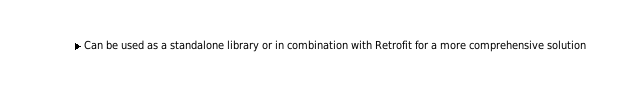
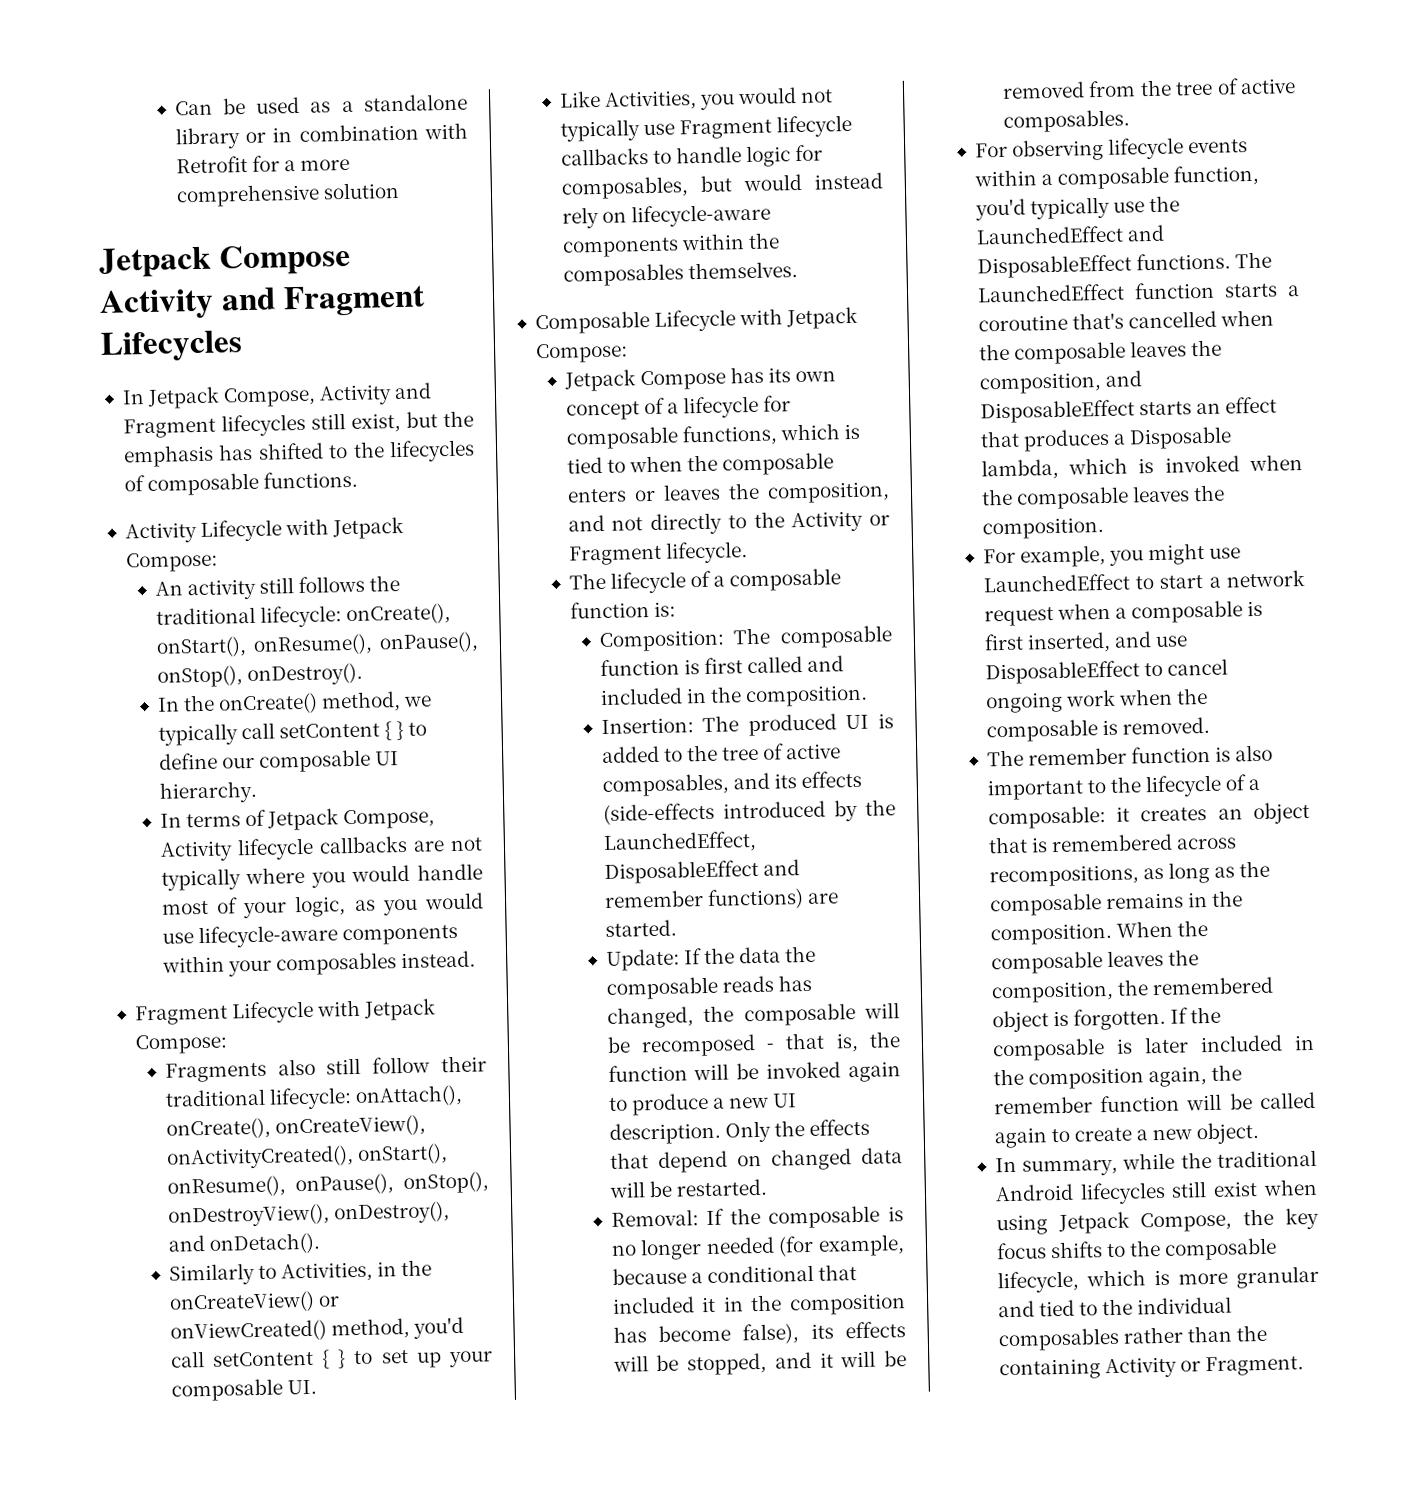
(587, 45) none -> [98,243,351,278] [99,284,425,320] [100,330,243,362] [121,382,433,409] [122,410,474,439] [122,439,476,468] [123,470,359,497] [124,516,405,544] [125,551,218,573] [154,574,401,601] [155,602,452,628] [155,631,480,658] [156,662,363,688] [156,691,433,715] [157,720,428,746] [158,749,400,773] [158,780,258,804] [159,808,436,831] [159,835,484,862] [160,863,484,891] [160,892,484,919] [161,924,459,949] [161,950,477,977] [134,998,437,1026] [134,1033,228,1055] [164,1055,488,1083] [164,1084,464,1110] [165,1114,426,1140] [165,1143,448,1170] [166,1171,490,1198] [167,1201,450,1228] [167,1232,321,1255] [168,1259,433,1286] [168,1290,340,1314] [169,1316,465,1343] [169,1349,494,1369] [170,1378,317,1402] [558,87,834,111] [559,114,853,142] [560,144,824,168] [560,172,883,200] [561,203,772,229] [561,232,781,258] [562,261,798,287] [534,306,859,335] [534,342,628,364] [563,366,837,392] [565,395,792,421] [565,423,861,450] [566,452,835,476] [566,481,890,504] [567,510,891,536] [568,541,748,566] [568,568,842,594] [569,601,676,619] [598,625,893,653] [599,655,845,677] [599,684,869,708] [600,713,895,737] [601,743,842,764] [601,770,863,798] [602,799,896,826] [602,830,757,855] [603,859,800,885] [603,888,839,910] [604,919,677,938] [605,945,817,971] [605,974,812,1000] [606,1002,900,1029] [606,1031,901,1058] [607,1061,901,1083] [607,1092,798,1116] [608,1118,871,1145] [609,1147,903,1173] [608,1178,767,1198] [610,1205,904,1229] [610,1234,905,1261] [611,1264,858,1285] [611,1293,906,1316] [612,1321,907,1345] [612,1350,907,1376] [1001,78,1296,99] [1002,109,1130,133] [974,137,1249,162] [973,164,1260,190] [974,195,1181,221] [975,224,1165,245] [976,251,1273,279] [976,281,1300,303] [977,309,1275,332] [978,339,1223,365] [978,370,1142,395] [979,396,1278,424] [979,426,1233,452] [980,454,1303,481] [980,484,1226,510] [981,516,1104,540] [982,542,1242,568] [982,570,1305,593] [983,600,1264,627] [983,631,1189,654] [984,658,1229,685] [985,687,1209,714] [985,716,1211,743] [986,744,1274,767] [986,774,1261,801] [987,801,1310,830] [987,833,1238,854] [988,860,1271,888] [989,890,1244,917] [989,919,1209,946] [990,949,1200,975] [990,976,1275,1004] [991,1006,1222,1033] [991,1034,1315,1062] [992,1064,1243,1090] [993,1091,1316,1115] [993,1122,1261,1149] [994,1149,1317,1177] [994,1178,1318,1205] [995,1207,1319,1236] [995,1237,1278,1261] [996,1265,1319,1294] [997,1296,1233,1318] [997,1324,1268,1352] [998,1355,1305,1381] // Jetpack Compose Activity and Fragment Lifecycles // In Jetpack Compose, Activity and Fragment lifecycles still exist, but the emphasis has shifted to the lifecycles of composable functions. // Activity Lifecycle with Jetpack Compose: // An activity still follows the traditional lifecycle: onCreate(), onStart(), onResume(), onPause(), onStop(), onDestroy(). // In the onCreate() method, we typically call setContent { } to define our composable UI hierarchy. // In terms of Jetpack Compose, Activity lifecycle callbacks are not typically where you would handle most of your logic, as you would use lifecycle-aware components within your composables instead. // Fragment Lifecycle with Jetpack Compose: // Fragments also still follow their traditional lifecycle: onAttach(), onCreate(), onCreateView(), onActivityCreated(), onStart(), onResume(), onPause(), onStop(), onDestroyView(), onDestroy(), and onDetach(). // Similarly to Activities, in the onCreateView() or onViewCreated() method, you'd call setContent { } to set up your composable UI. // Like Activities, you would not typically use Fragment lifecycle callbacks to handle logic for composables, but would instead rely on lifecycle-aware components within the composables themselves. // Composable Lifecycle with Jetpack Compose: // Jetpack Compose has its own concept of a lifecycle for composable functions, which is tied to when the composable enters or leaves the composition, and not directly to the Activity or Fragment lifecycle. // The lifecycle of a composable function is: // Composition: The composable function is first called and included in the composition. // Insertion: The produced UI is added to the tree of active composables, and its effects (side-effects introduced by the LaunchedEffect, DisposableEffect and remember functions) are started. // Update: If the data the composable reads has changed, the composable will be recomposed - that is, the function will be invoked again to produce a new UI description. Only the effects that depend on changed data will be restarted. // Removal: If the composable is no longer needed (for example, because a conditional that included it in the composition has become false), its effects will be stopped, and it will be removed from the tree of active composables. // For observing lifecycle events within a composable function, you'd typically use the LaunchedEffect and DisposableEffect functions. The LaunchedEffect function starts a coroutine that's cancelled when the composable leaves the composition, and DisposableEffect starts an effect that produces a Disposable lambda, which is invoked when the composable leaves the composition. // For example, you might use LaunchedEffect to start a network request when a composable is first inserted, and use DisposableEffect to cancel ongoing work when the composable is removed. // The remember function is also important to the lifecycle of a composable: it creates an object that is remembered across recompositions, as long as the composable remains in the composition. When the composable leaves the composition, the remembered object is forgotten. If the composable is later included in the composition again, the remember function will be called again to create a new object. // In summary, while the traditional Android lifecycles still exist when using Jetpack Compose, the key focus shifts to the composable lifecycle, which is more granular and tied to the individual composables rather than the containing Activity or Fragment.

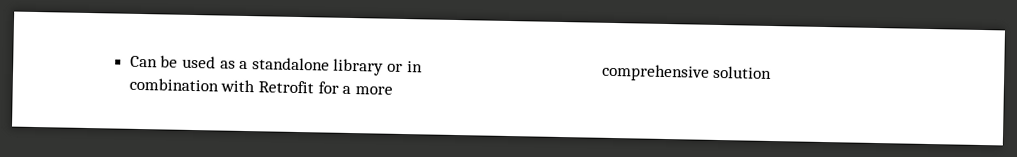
[98,243,351,278] [99,284,425,320] [100,330,243,362] [121,382,433,409] [122,410,474,439] [122,439,476,468] [123,470,359,497] [124,516,405,544] [125,551,218,573] [154,574,401,601] [155,602,452,628] [155,631,480,658] [156,662,363,688] [156,691,433,715] [157,720,428,746] [158,749,400,773] [158,780,258,804] [159,808,436,831] [159,835,484,862] [160,863,484,891] [160,892,484,919] [161,924,459,949] [161,950,477,977] [134,998,437,1026] [134,1033,228,1055] [164,1055,488,1083] [164,1084,464,1110] [165,1114,426,1140] [165,1143,448,1170] [166,1171,490,1198] [167,1201,450,1228] [167,1232,321,1255] [168,1259,433,1286] [168,1290,340,1314] [169,1316,465,1343] [169,1349,494,1369] [170,1378,317,1402] [558,87,834,111] [559,114,853,142] [560,144,824,168] [560,172,883,200] [561,203,772,229] [561,232,781,258] [562,261,798,287] [534,306,859,335] [534,342,628,364] [563,366,837,392] [565,395,792,421] [565,423,861,450] [566,452,835,476] [566,481,890,504] [567,510,891,536] [568,541,748,566] [568,568,842,594] [569,601,676,619] [598,625,893,653] [599,655,845,677] [599,684,869,708] [600,713,895,737] [601,743,842,764] [601,770,863,798] [602,799,896,826] [602,830,757,855] [603,859,800,885] [603,888,839,910] [604,919,677,938] [605,945,817,971] [605,974,812,1000] [606,1002,900,1029] [606,1031,901,1058] [607,1061,901,1083] [607,1092,798,1116] [608,1118,871,1145] [609,1147,903,1173] [608,1178,767,1198] [610,1205,904,1229] [610,1234,905,1261] [611,1264,858,1285] [611,1293,906,1316] [612,1321,907,1345] [612,1350,907,1376] [1001,78,1296,99] [1002,109,1130,133] [974,137,1249,162] [973,164,1260,190] [974,195,1181,221] [975,224,1165,245] [976,251,1273,279] [976,281,1300,303] [977,309,1275,332] [978,339,1223,365] [978,370,1142,395] [979,396,1278,424] [979,426,1233,452] [980,454,1303,481] [980,484,1226,510] [981,516,1104,540] [982,542,1242,568] [982,570,1305,593] [983,600,1264,627] [983,631,1189,654] [984,658,1229,685] [985,687,1209,714] [985,716,1211,743] [986,744,1274,767] [986,774,1261,801] [987,801,1310,830] [987,833,1238,854] [988,860,1271,888] [989,890,1244,917] [989,919,1209,946] [990,949,1200,975] [990,976,1275,1004] [991,1006,1222,1033] [991,1034,1315,1062] [992,1064,1243,1090] [993,1091,1316,1115] [993,1122,1261,1149] [994,1149,1317,1177] [994,1178,1318,1205] [995,1207,1319,1236] [995,1237,1278,1261] [996,1265,1319,1294] [997,1296,1233,1318] [997,1324,1268,1352] [998,1355,1305,1381] // Jetpack Compose Activity and Fragment Lifecycles // In Jetpack Compose, Activity and Fragment lifecycles still exist, but the emphasis has shifted to the lifecycles of composable functions. // Activity Lifecycle with Jetpack Compose: // An activity still follows the traditional lifecycle: onCreate(), onStart(), onResume(), onPause(), onStop(), onDestroy(). // In the onCreate() method, we typically call setContent { } to define our composable UI hierarchy. // In terms of Jetpack Compose, Activity lifecycle callbacks are not typically where you would handle most of your logic, as you would use lifecycle-aware components within your composables instead. // Fragment Lifecycle with Jetpack Compose: // Fragments also still follow their traditional lifecycle: onAttach(), onCreate(), onCreateView(), onActivityCreated(), onStart(), onResume(), onPause(), onStop(), onDestroyView(), onDestroy(), and onDetach(). // Similarly to Activities, in the onCreateView() or onViewCreated() method, you'd call setContent { } to set up your composable UI. // Like Activities, you would not typically use Fragment lifecycle callbacks to handle logic for composables, but would instead rely on lifecycle-aware components within the composables themselves. // Composable Lifecycle with Jetpack Compose: // Jetpack Compose has its own concept of a lifecycle for composable functions, which is tied to when the composable enters or leaves the composition, and not directly to the Activity or Fragment lifecycle. // The lifecycle of a composable function is: // Composition: The composable function is first called and included in the composition. // Insertion: The produced UI is added to the tree of active composables, and its effects (side-effects introduced by the LaunchedEffect, DisposableEffect and remember functions) are started. // Update: If the data the composable reads has changed, the composable will be recomposed - that is, the function will be invoked again to produce a new UI description. Only the effects that depend on changed data will be restarted. // Removal: If the composable is no longer needed (for example, because a conditional that included it in the composition has become false), its effects will be stopped, and it will be removed from the tree of active composables. // For observing lifecycle events within a composable function, you'd typically use the LaunchedEffect and DisposableEffect functions. The LaunchedEffect function starts a coroutine that's cancelled when the composable leaves the composition, and DisposableEffect starts an effect that produces a Disposable lambda, which is invoked when the composable leaves the composition. // For example, you might use LaunchedEffect to start a network request when a composable is first inserted, and use DisposableEffect to cancel ongoing work when the composable is removed. // The remember function is also important to the lifecycle of a composable: it creates an object that is remembered across recompositions, as long as the composable remains in the composition. When the composable leaves the composition, the remembered object is forgotten. If the composable is later included in the composition again, the remember function will be called again to create a new object. // In summary, while the traditional Android lifecycles still exist when using Jetpack Compose, the key focus shifts to the composable lifecycle, which is more granular and tied to the individual composables rather than the containing Activity or Fragment. -> (773, 72) none

